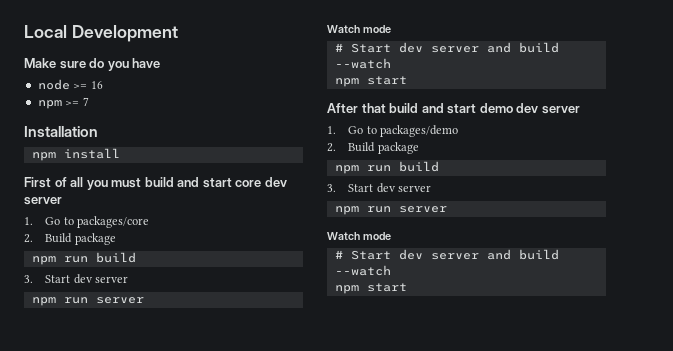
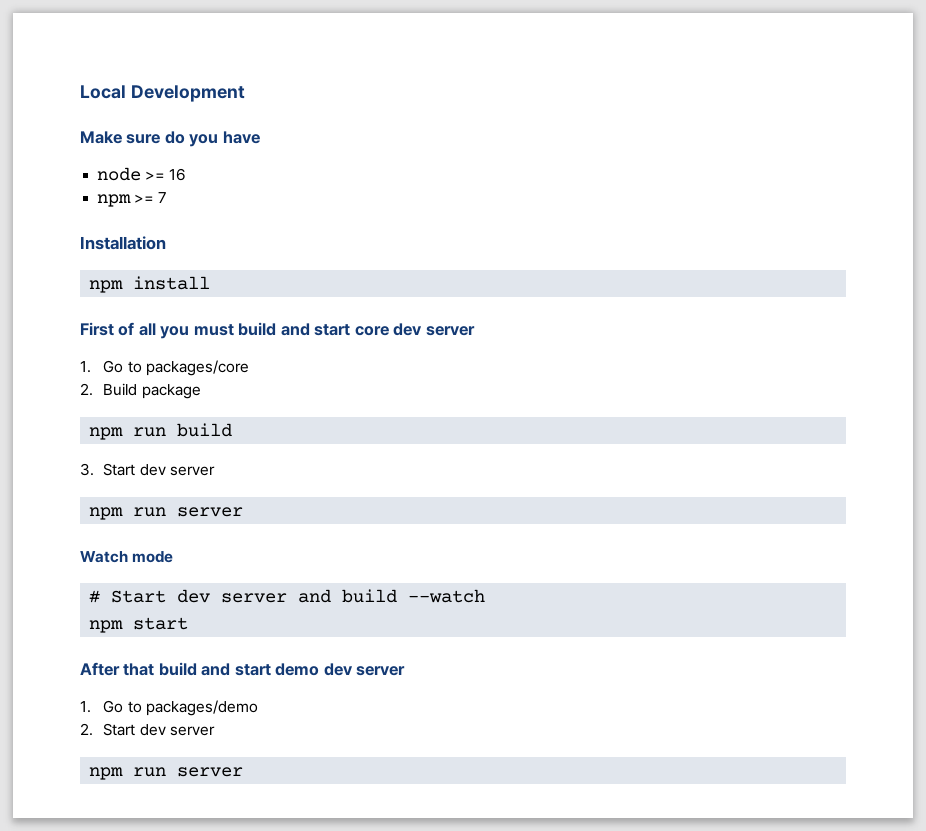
[348,142,419,154] [334,161,439,174] [327,183,432,193] [334,206,447,215] [327,232,391,240] [334,249,559,260] [334,265,391,276] [334,283,407,294] Build package // npm run build // 3. Start dev server // npm run server // Watch mode // # Start dev server and build --watch // npm start -> [103,723,215,736] [89,767,244,780] Start dev server // npm run server

